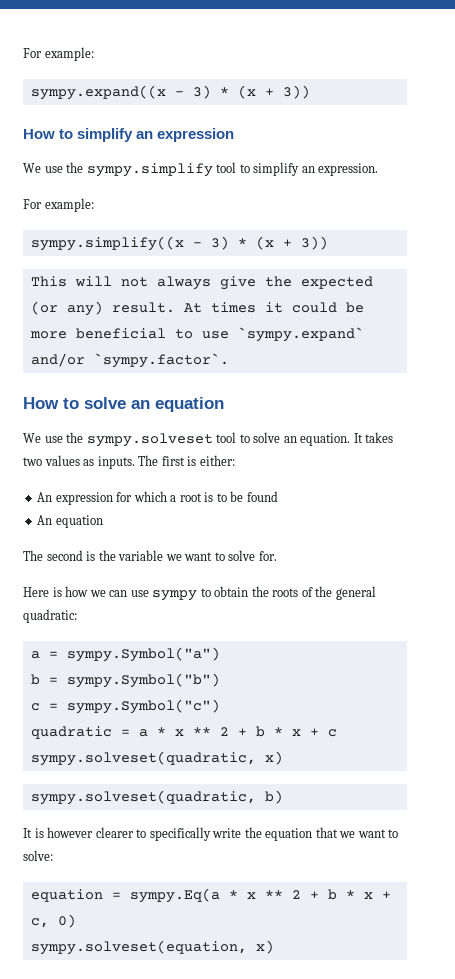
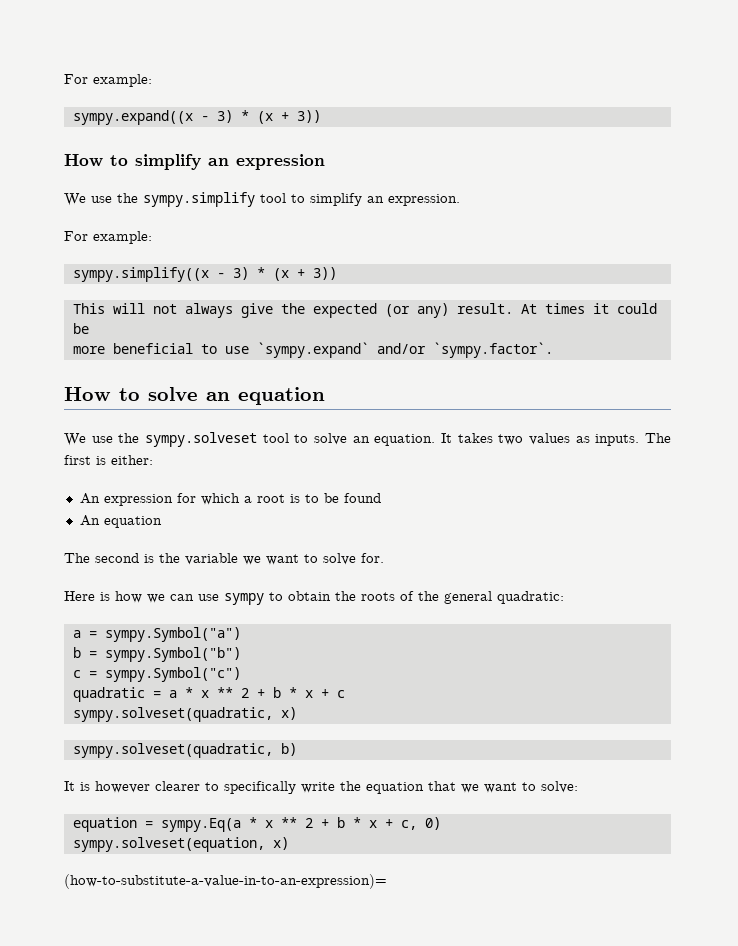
(274, 947) none -> [64,874,387,889] // (how-to-substitute-a-value-in-to-an-expression)=

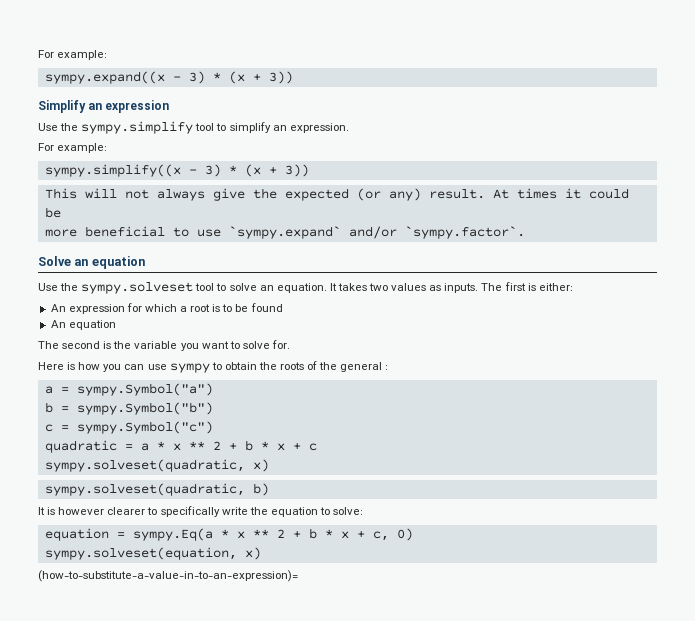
[64,154,201,170] How to simplify -> [38,100,86,113] Simplify
[64,193,112,206] We use -> [38,123,58,131] Use
[64,387,198,401] How to solve -> [38,256,71,266] Solve
[64,433,113,446] We use -> [38,283,58,291] Use
[243,556,261,565] we -> [180,343,199,351] you
[147,594,165,603] we -> [103,364,122,372] you
[497,591,564,604] quadratic: -> [385,365,389,370] :
[428,781,517,793] that we want -> (318, 512) none

